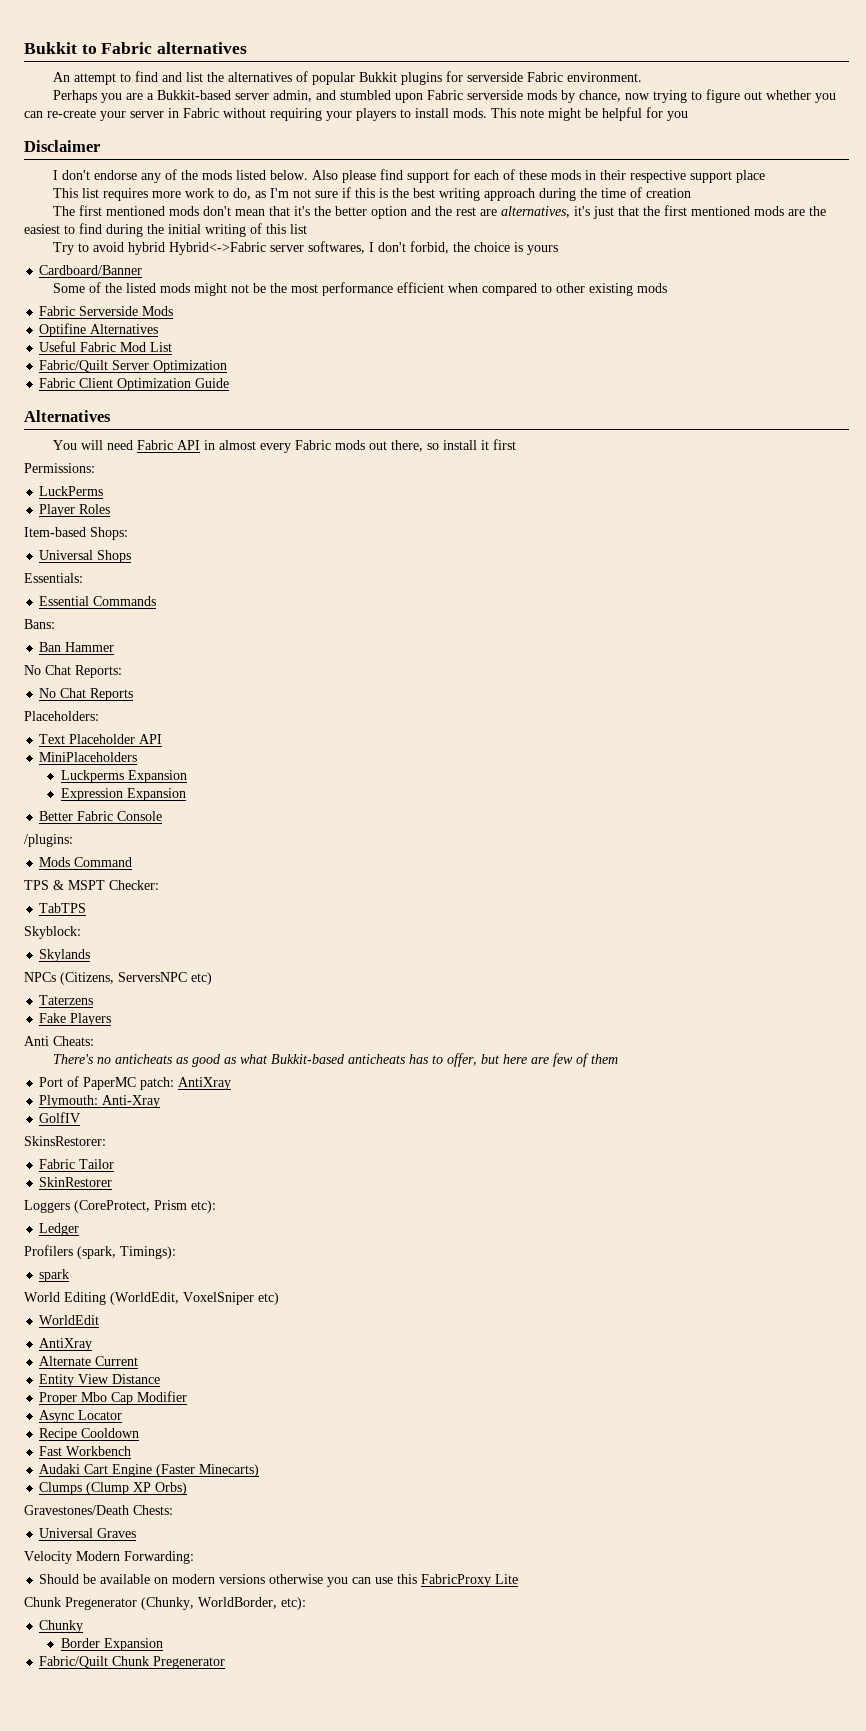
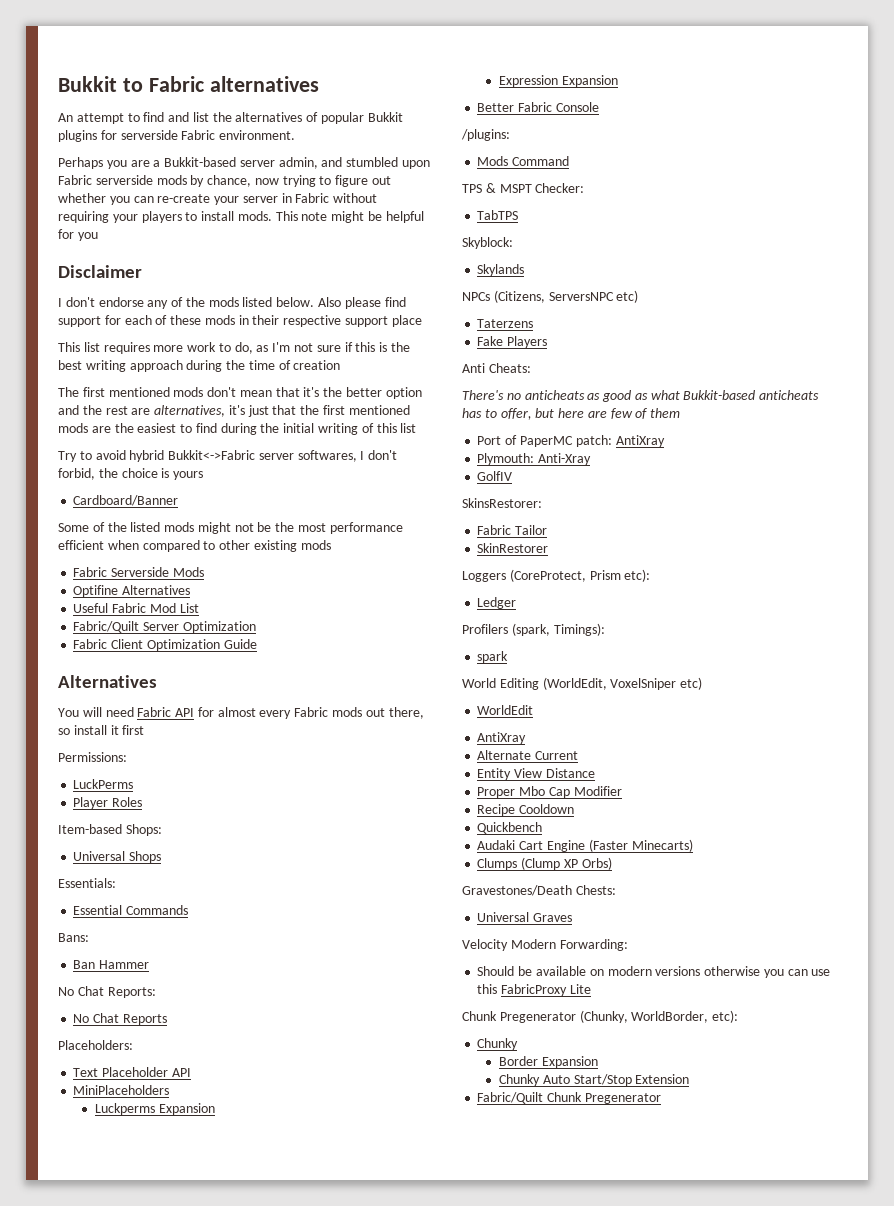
[168,242,266,255] Hybrid<->Fabric -> [168,450,256,460] Bukkit<->Fabric
[203,440,215,450] in -> [197,707,214,717] for
[39,1410,123,1423] // Async Locator -> (622, 791) none
[39,1446,132,1456] Fast Workbench -> [477,822,543,834] Quickbench
(163, 1644) none -> [499,1074,690,1086] // Chunky Auto Start/Stop Extension

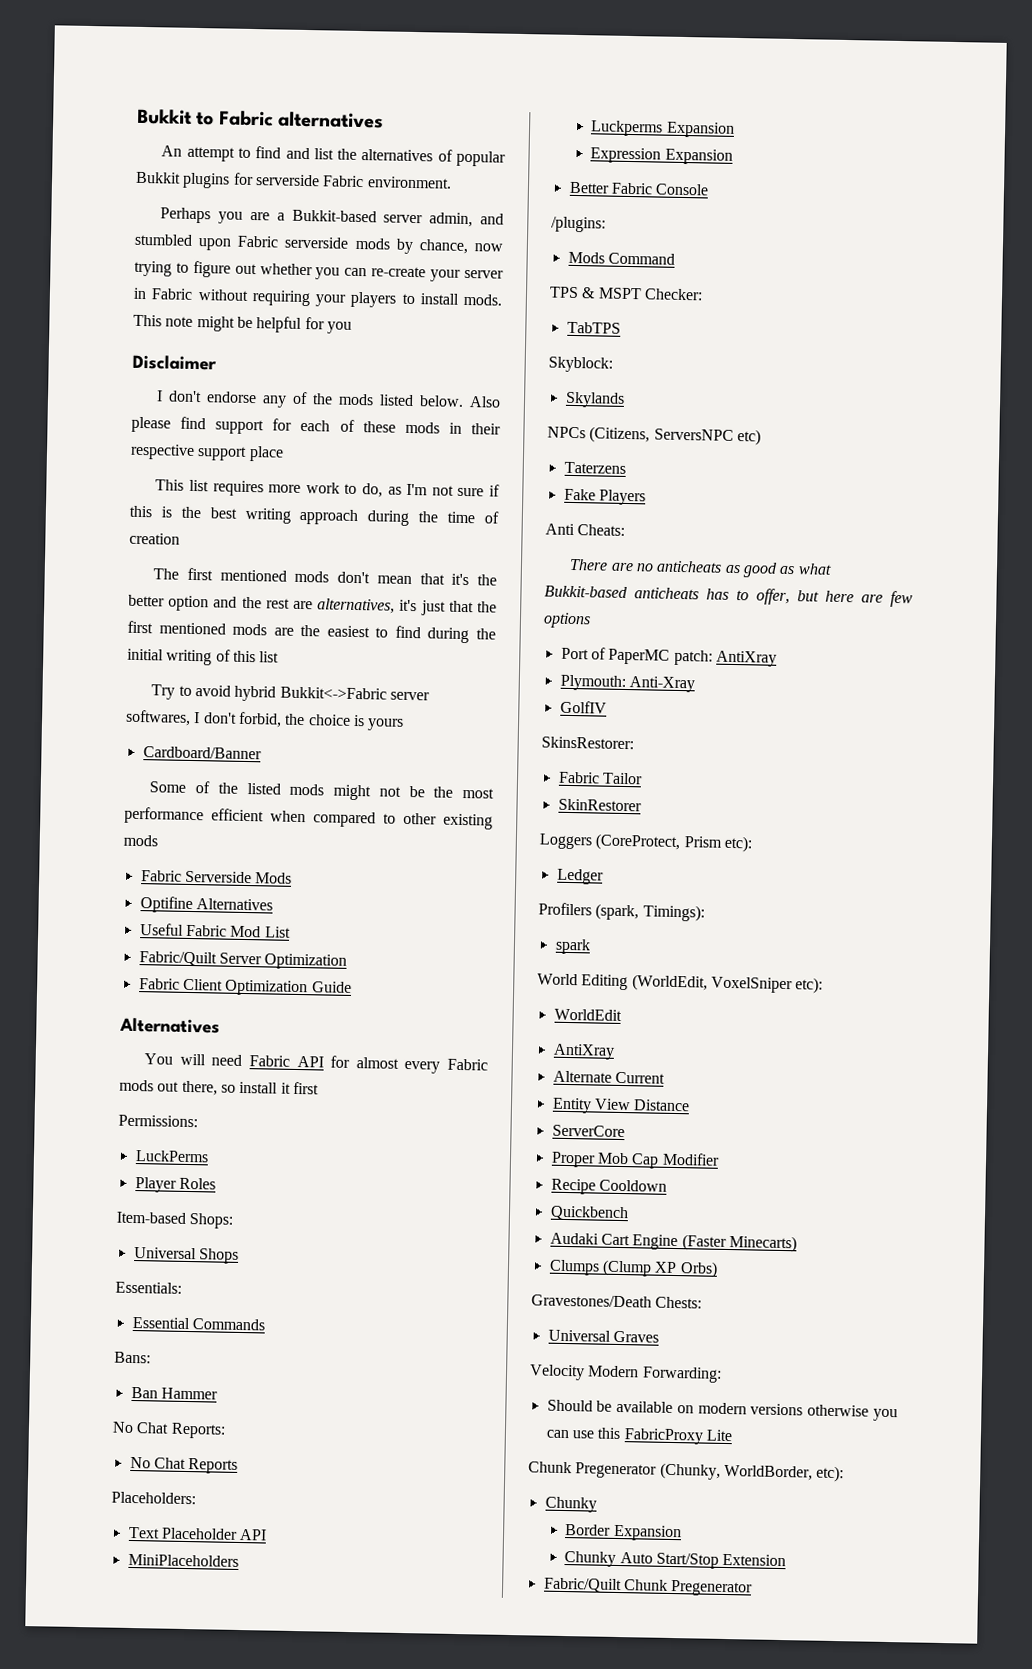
[462,390,504,400] There's -> [569,558,634,572] There are
[635,408,681,419] of them -> [543,612,591,629] options
[680,677,703,690] etc) -> [795,977,824,994] etc):
(595, 773) none -> [551,1124,625,1138] // ServerCore
[519,786,546,796] Mbo -> [596,1152,629,1165] Mob

